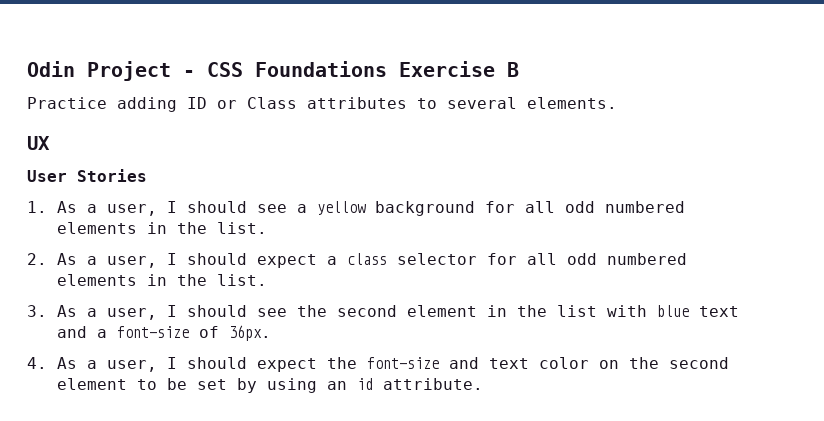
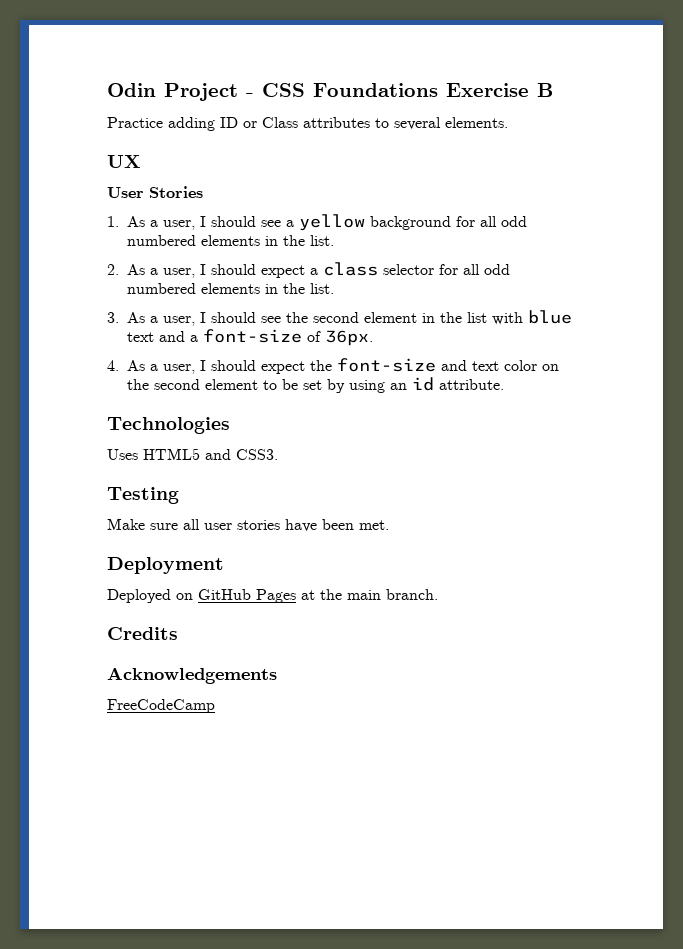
(483, 384) none -> [107,417,230,434] [107,448,278,460] [107,487,179,504] [107,518,389,532] [107,557,224,574] [107,589,438,603] [107,627,178,640] [107,667,277,684] [107,699,215,713] // Technologies // Uses HTML5 and CSS3. // Testing // Make sure all user stories have been met. // Deployment // Deployed on GitHub Pages at the main branch. // Credits // Acknowledgements // FreeCodeCamp

